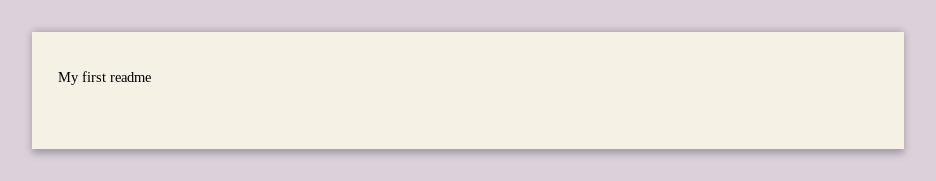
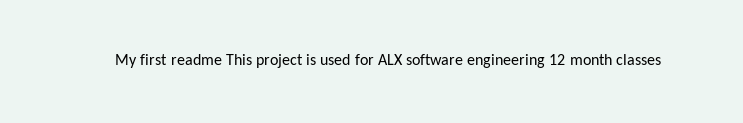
(151, 77) none -> [225,54,661,68] This project is used for ALX software engineering 12 month classes

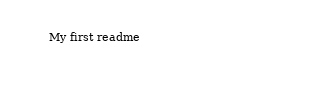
[225,54,661,68] This project is used for ALX software engineering 12 month classes -> (140, 36) none

